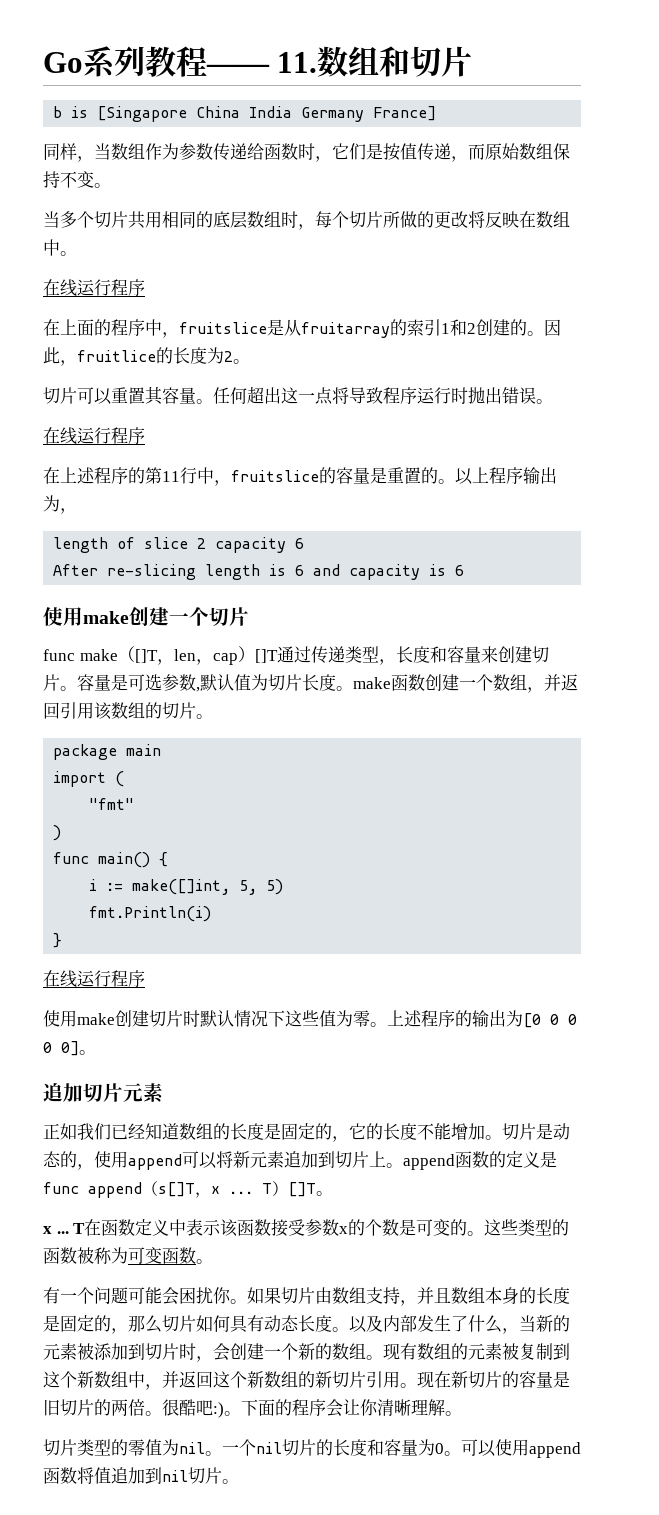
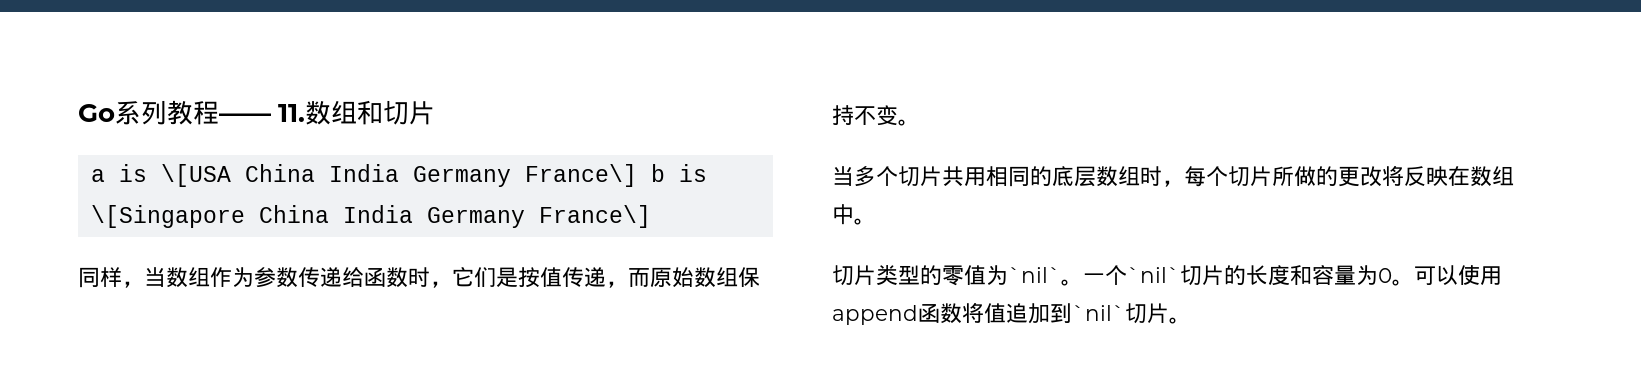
[53,106,437,122] b is [Singapore China India Germany France] -> [90,164,707,187] [90,205,651,228] a is \[USA China India Germany France\] b is \[Singapore China India Germany France\]
[43,279,145,297] [43,319,561,338] [43,347,250,366] [43,386,553,405] [43,427,145,445] [43,467,557,486] [43,495,77,514] [53,537,305,553] [53,564,465,580] [43,606,249,627] [43,646,549,665] [43,674,578,693] [43,702,213,720] [53,744,162,760] [53,771,125,787] [89,798,135,810] [53,825,62,841] [53,852,169,868] [89,879,284,895] [89,906,212,922] [53,933,63,948] [43,970,145,988] [43,1010,577,1028] [43,1041,96,1056] [43,1083,163,1103] [43,1123,570,1142] [43,1151,557,1170] [43,1181,333,1198] [43,1219,570,1237] [43,1247,213,1264] [43,1287,570,1306] [43,1315,570,1334] [43,1343,570,1362] [43,1371,570,1390] [43,1399,462,1418] // 在线运行程序 // 在上面的程序中，fruitslice是从fruitarray的索引1和2创建的。因此，fruitlice的长度为2。 // 切片可以重置其容量。任何超出这一点将导致程序运行时抛出错误。 // 在线运行程序 // 在上述程序的第11行中，fruitslice的容量是重置的。以上程序输出为， // length of slice 2 capacity 6 // After re-slicing length is 6 and capacity is 6 // 使用make创建一个切片 // func make（[]T，len，cap）[]T通过传递类型，长度和容量来创建切片。容量是可选参数,默认值为切片长度。make函数创建一个数组，并返回引用该数组的切片。 // package main // import ( // "fmt" // ) // func main() { // i := make([]int, 5, 5) // fmt.Println(i) // } // 在线运行程序 // 使用make创建切片时默认情况下这些值为零。上述程序的输出为[0 0 0 0 0]。 // 追加切片元素 // 正如我们已经知道数组的长度是固定的，它的长度不能增加。切片是动态的，使用append可以将新元素追加到切片上。append函数的定义是func append（s[]T，x ... T）[]T。 // x ... T在函数定义中表示该函数接受参数x的个数是可变的。这些类型的函数被称为可变函数。 // 有一个问题可能会困扰你。如果切片由数组支持，并且数组本身的长度是固定的，那么切片如何具有动态长度。以及内部发生了什么，当新的元素被添加到切片时，会创建一个新的数组。现有数组的元素被复制到这个新数组中，并返回这个新数组的新切片引用。现在新切片的容量是旧切片的两倍。很酷吧:)。下面的程序会让你清晰理解。 -> (876, 221) none
[179,1439,282,1456] nil。一个nil -> [1008,265,1180,286] `nil`。一个`nil`
[162,1470,188,1482] nil -> [1072,305,1125,321] `nil`

